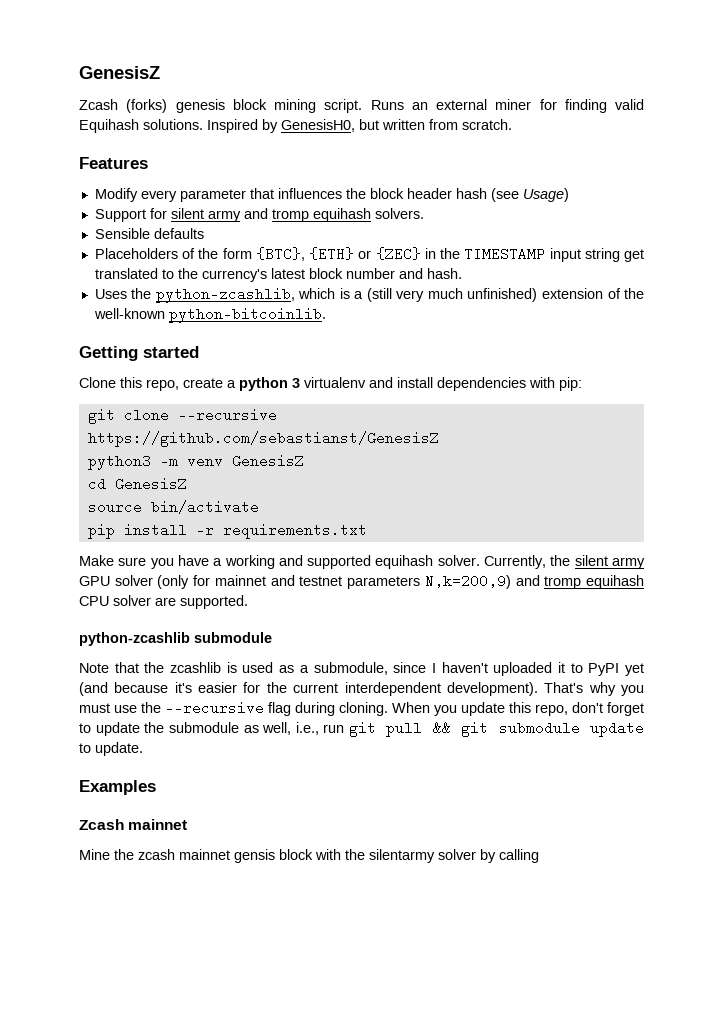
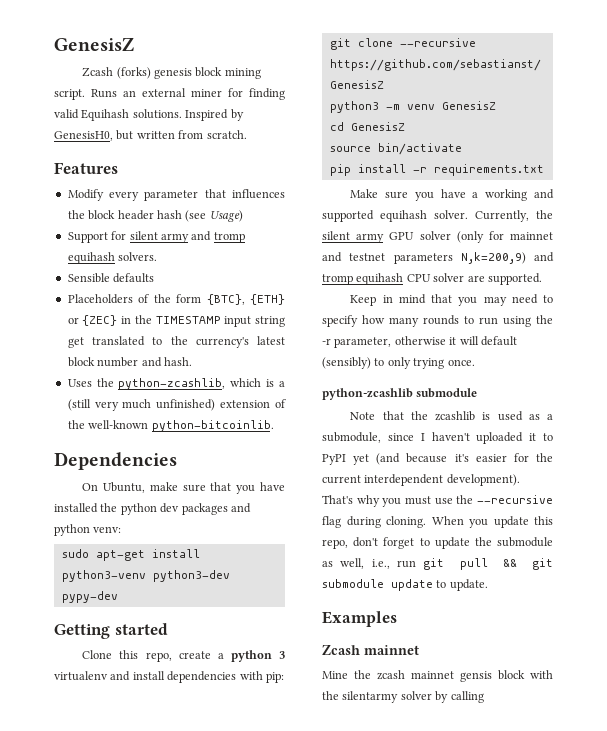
(326, 315) none -> [54,452,177,470] [82,482,285,494] [54,503,251,515] [54,524,122,536] [61,549,200,561] [61,570,230,582] [61,591,118,603] // Dependencies // On Ubuntu, make sure that you have installed the python dev packages and python venv: // sudo apt-get install python3-venv python3-dev pypy-dev
(248, 602) none -> [350,294,553,306] [322,315,553,327] [322,336,517,348] [322,357,475,369] // Keep in mind that you may need to specify how many rounds to run using the -r parameter, otherwise it will default (sensibly) to only trying once.

